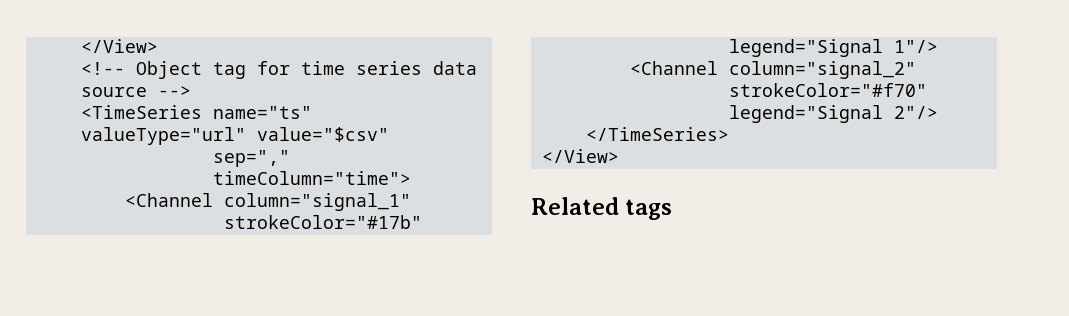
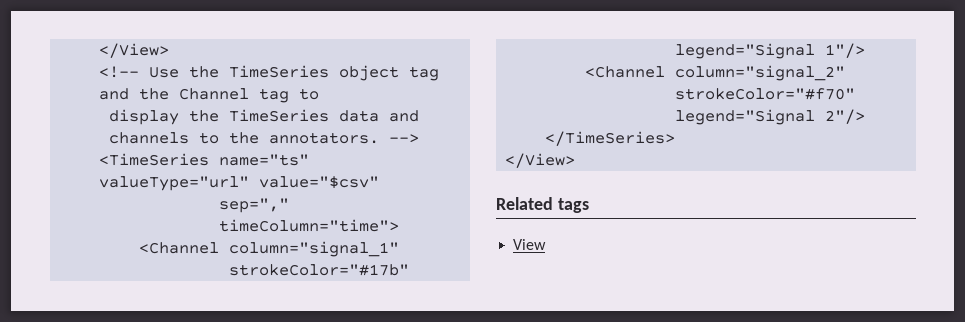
[136,61,478,79] [81,87,148,97] Object tag for time series data source -> [149,65,440,81] [99,88,320,103] [109,109,420,125] [109,132,380,144] Use the TimeSeries object tag and the Channel tag to // display the TimeSeries data and channels to the annotators.
(673, 209) none -> [513,239,547,250] // View

